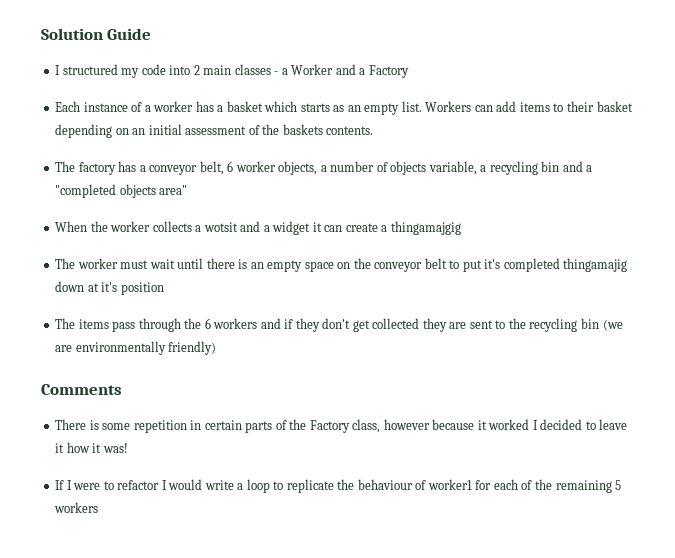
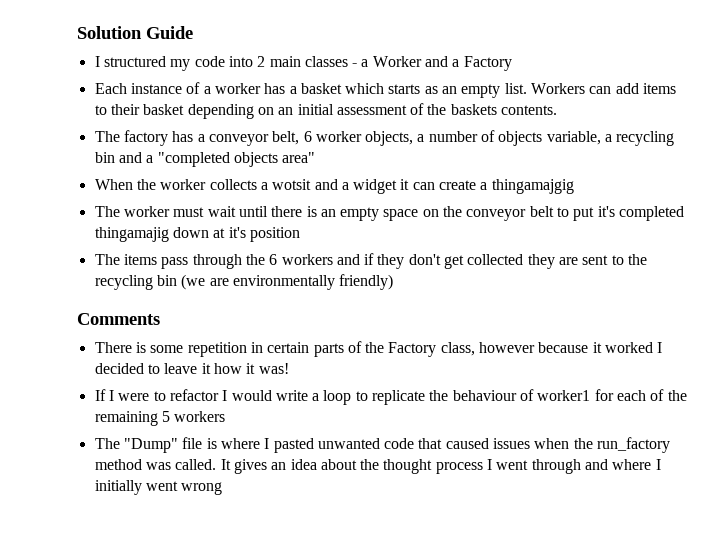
(99, 507) none -> [94,437,671,453] [94,459,661,474] [94,480,223,495] // The "Dump" file is where I pasted unwanted code that caused issues when the run_factory method was called. It gives an idea about the thought process I went through and where I initially went wrong

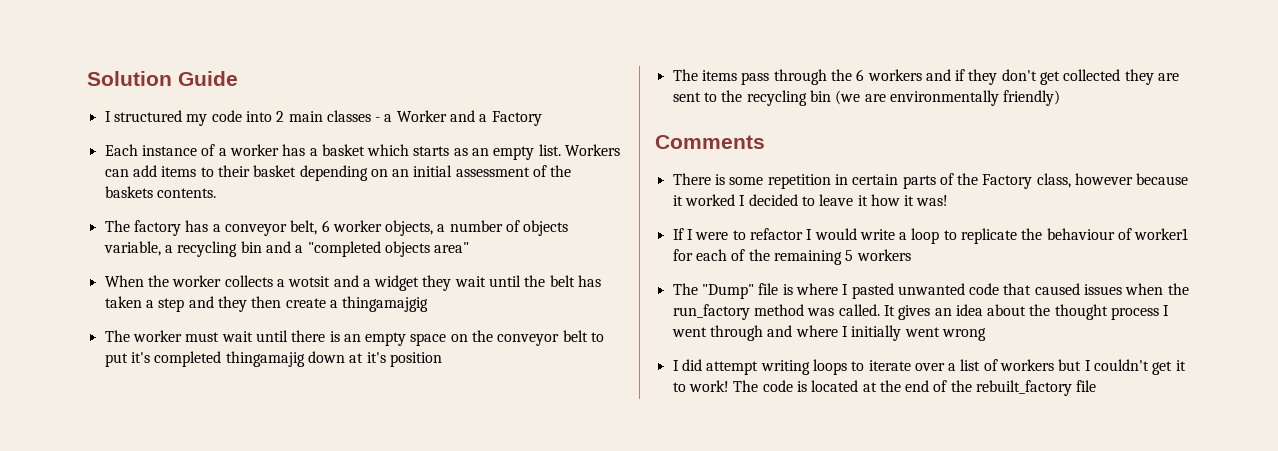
[400,179,435,190] it can -> [422,275,602,291] [104,296,282,312] they wait until the belt has taken a step and they then
(223, 488) none -> [672,359,1186,375] [672,380,1097,396] // I did attempt writing loops to iterate over a list of workers but I couldn't get it to work! The code is located at the end of the rebuilt_factory file

